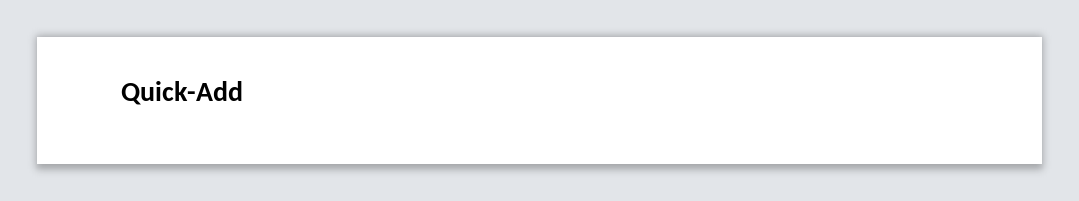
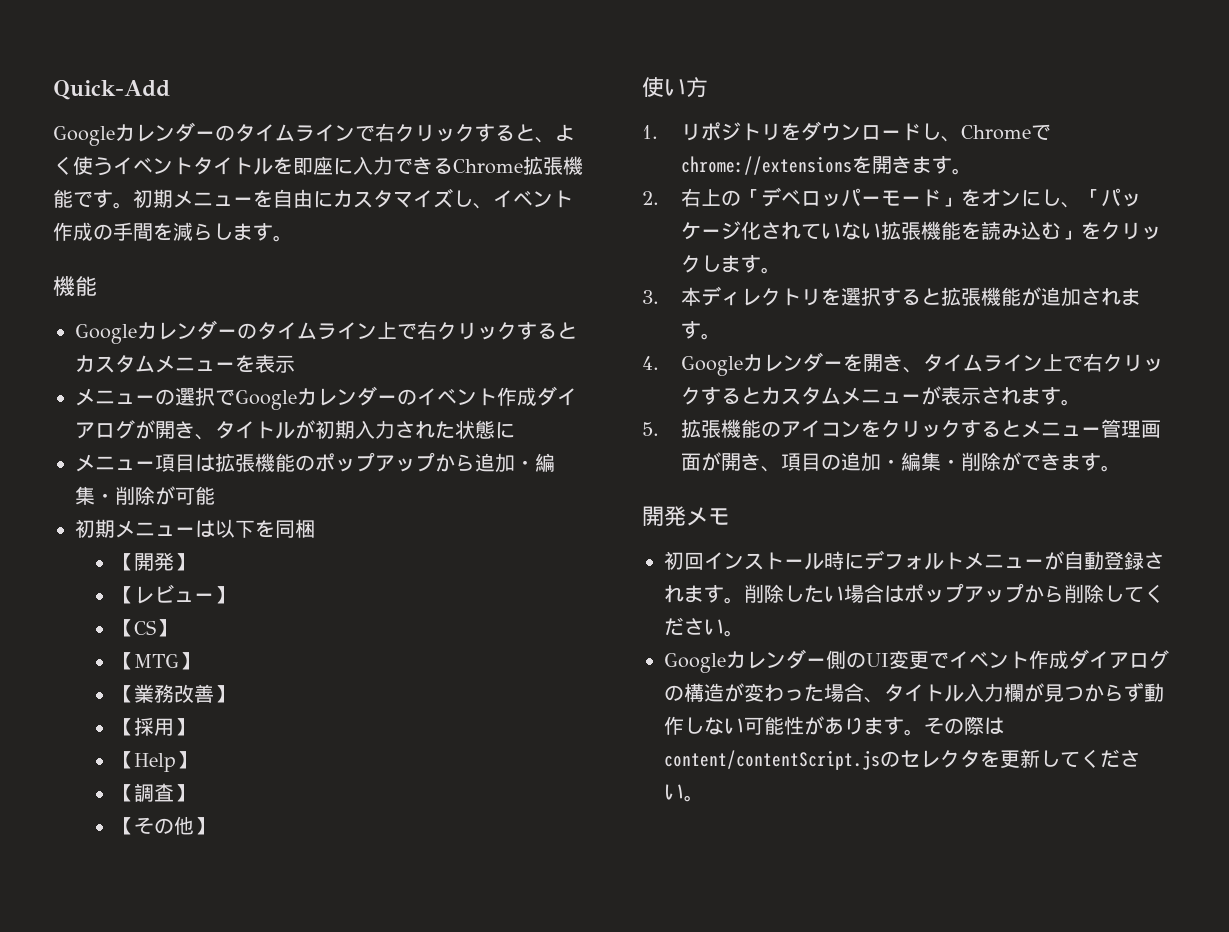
(243, 93) none -> [53,122,575,146] [53,156,583,176] [53,188,573,209] [53,222,293,242] [53,276,97,296] [75,320,577,344] [75,354,295,373] [75,386,577,410] [75,420,515,440] [75,452,555,473] [75,486,215,505] [75,519,315,538] [113,552,194,571] [113,584,234,604] [113,619,176,637] [113,652,199,670] [113,684,234,703] [113,717,194,736] [113,751,196,772] [113,783,194,802] [113,816,214,835] [642,77,708,97] [642,121,1051,142] [680,156,972,175] [642,187,1141,208] [680,221,1161,240] [680,255,781,274] [642,286,1141,307] [680,321,721,340] [642,352,1163,376] [680,386,1081,406] [642,419,1161,438] [680,452,1121,472] [642,506,730,527] [664,550,1164,570] [664,583,1164,604] [664,617,744,637] [664,649,1169,673] [664,682,1164,703] [664,716,1004,736] [664,749,1140,770] [664,784,704,802] // Googleカレンダーのタイムラインで右クリックすると、よく使うイベントタイトルを即座に入力できるChrome拡張機能です。初期メニューを自由にカスタマイズし、イベント作成の手間を減らします。 // 機能 // Googleカレンダーのタイムライン上で右クリックするとカスタムメニューを表示 // メニューの選択でGoogleカレンダーのイベント作成ダイアログが開き、タイトルが初期入力された状態に // メニュー項目は拡張機能のポップアップから追加・編集・削除が可能 // 初期メニューは以下を同梱 // 【開発】 // 【レビュー】 // 【CS】 // 【MTG】 // 【業務改善】 // 【採用】 // 【Help】 // 【調査】 // 【その他】 // 使い方 // 1.リポジトリをダウンロードし、Chromeでchrome://extensionsを開きます。 // 2.右上の「デベロッパーモード」をオンにし、「パッケージ化されていない拡張機能を読み込む」をクリックします。 // 3.本ディレクトリを選択すると拡張機能が追加されます。 // 4. Googleカレンダーを開き、タイムライン上で右クリックするとカスタムメニューが表示されます。 // 5.拡張機能のアイコンをクリックするとメニュー管理画面が開き、項目の追加・編集・削除ができます。 // 開発メモ // 初回インストール時にデフォルトメニューが自動登録されます。削除したい場合はポップアップから削除してください。 // Googleカレンダー側のUI変更でイベント作成ダイアログの構造が変わった場合、タイトル入力欄が見つからず動作しない可能性があります。その際はcontent/contentScript.jsのセレクタを更新してください。

